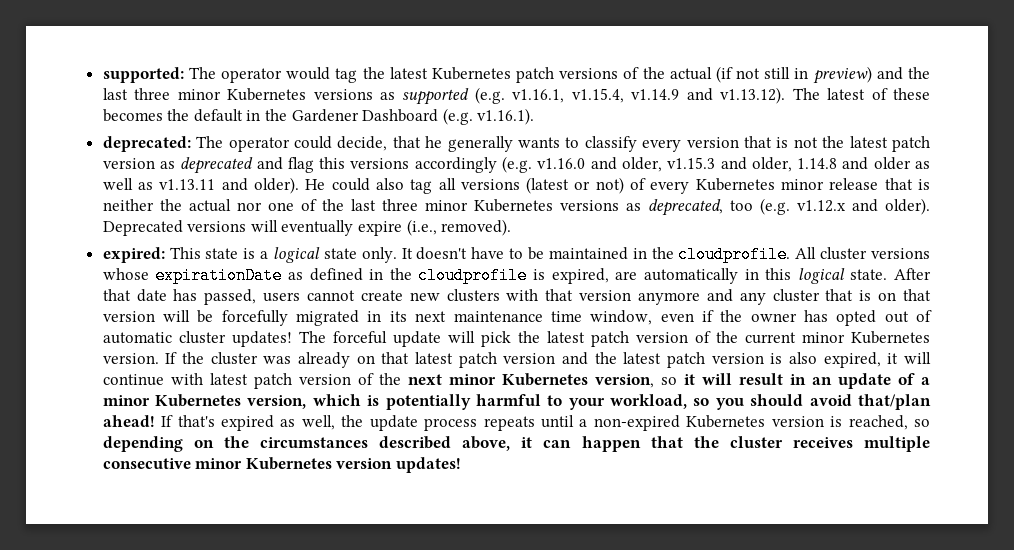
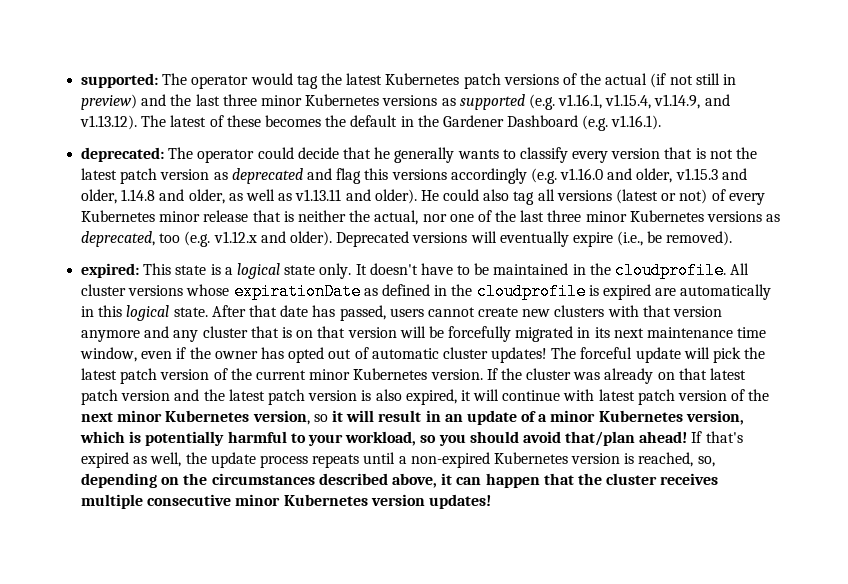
[631,89,680,100] v1.14.9 -> [654,94,701,109] v1.14.9,
[337,136,388,151] decide, -> [297,147,339,159] decide
[873,157,911,170] older -> [188,189,225,204] older,
[188,199,231,212] actual -> [374,210,419,225] actual,
(437, 227) none -> [647,231,663,243] be
[551,268,609,284] expired, -> [602,284,651,300] expired
[913,419,930,427] so -> [697,456,715,467] so,

